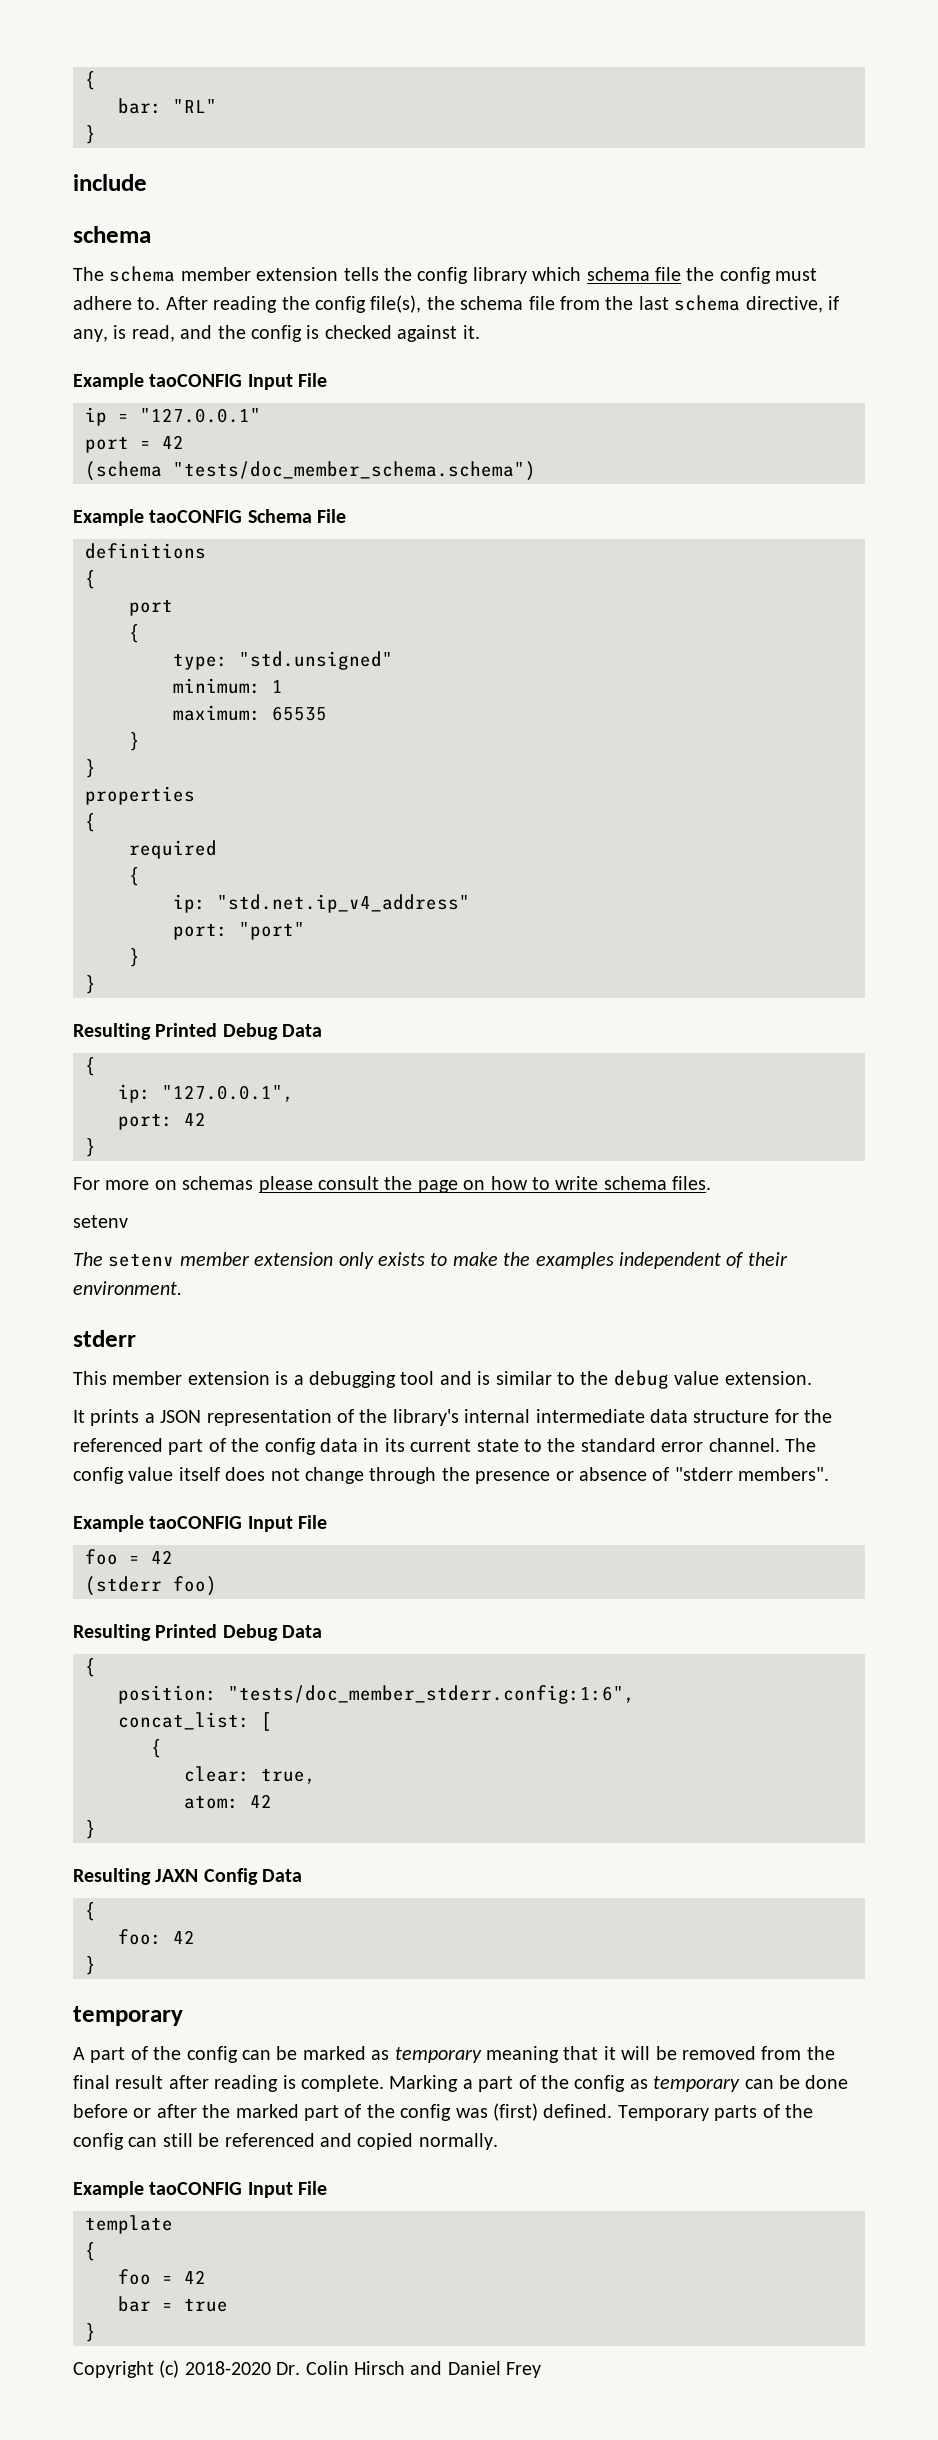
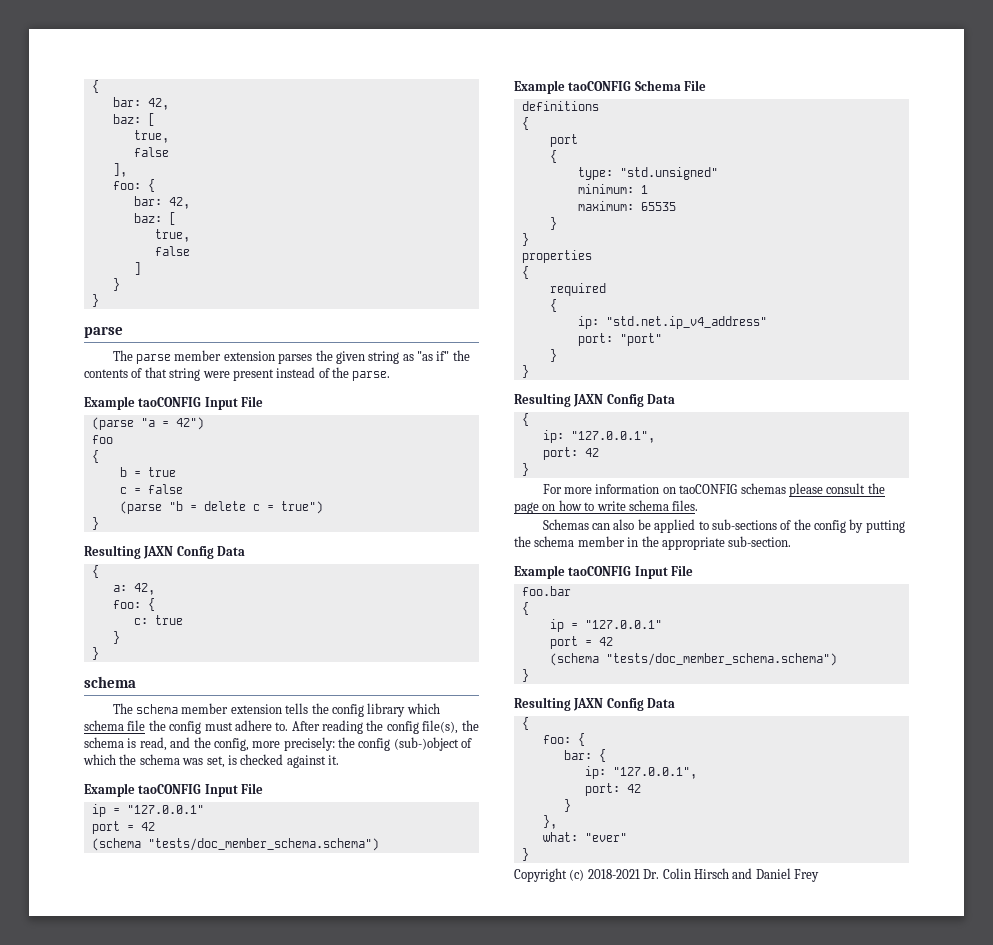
[85,71,96,90] [118,98,217,114] [85,125,96,144] [73,174,147,191] { // bar: "RL" // } // include -> [91,80,99,93] [112,97,169,110] [112,113,155,126] [133,130,169,143] [133,147,169,157] [112,163,127,177] [112,179,155,192] [133,196,190,209] [133,212,176,225] [154,229,190,242] [154,246,190,256] [133,262,141,275] [112,278,120,291] [91,294,99,307] [84,326,123,338] [112,350,470,364] [84,367,391,381] [84,396,264,410] [91,417,204,430] [91,435,113,444] [91,450,99,463] [119,467,176,477] [119,484,183,494] [119,501,323,514] [91,517,99,530] [84,545,246,559] [91,565,99,578] [112,583,155,595] [112,598,155,611] [133,615,183,625] [112,631,120,644] [91,647,99,660] { // bar: 42, // baz: [ // true, // false // ], // foo: { // bar: 42, // baz: [ // true, // false // ] // } // } // parse // The parse member extension parses the given string as "as if" the contents of that string were present instead of the parse. // Example taoCONFIG Input File // (parse "a = 42") // foo // { // b = true // c = false // (parse "b = delete c = true") // } // Resulting JAXN Config Data // { // a: 42, // foo: { // c: true // } // }
[528,295,839,313] [73,325,302,342] file from the last schema directive, if any, is read, and the config -> [127,737,473,751] [83,754,225,768] is read, and the config, more precisely: the config (sub-)object of which the schema was set,
[155,1023,278,1040] Printed Debug -> [573,394,644,407] JAXN Config
[154,1180,177,1190] on -> [595,484,738,494] information on taoCONFIG
[73,1215,128,1228] [73,1252,788,1269] [73,1281,182,1295] [73,1330,136,1347] [73,1370,812,1389] [73,1409,833,1426] [73,1438,816,1455] [73,1467,830,1484] [73,1515,328,1532] [85,1549,173,1565] [85,1576,217,1596] [73,1624,323,1641] [85,1658,96,1677] [118,1685,635,1704] [118,1712,272,1731] [151,1739,162,1758] [184,1766,316,1784] [184,1794,272,1809] setenv // The setenv member extension only exists to make the examples independent of their environment. // stderr // This member extension is a debugging tool and is similar to the debug value extension. // It prints a JSON representation of the library's internal intermediate data structure for the referenced part of the config data in its current state to the standard error channel. The config value itself does not change through the presence or absence of "stderr members". // Example taoCONFIG Input File // foo = 42 // (stderr foo) // Resulting Printed Debug Data // { // position: "tests/doc_member_stderr.config:1:6", // concat_list: [ // { // clear: true, // atom: 42 -> [542,519,905,533] [514,536,792,550] [514,565,694,579] [521,586,571,596] [521,602,529,615] [549,619,662,632] [549,636,613,649] [549,653,837,666] Schemas can also be applied to sub-sections of the config by putting the schema member in the appropriate sub-section. // Example taoCONFIG Input File // foo.bar // { // ip = "127.0.0.1" // port = 42 // (schema "tests/doc_member_schema.schema")
[173,1930,195,1944] [85,1956,96,1975] [73,2006,183,2026] [73,2046,835,2063] [73,2075,849,2092] [73,2103,813,2121] [73,2133,498,2150] [73,2181,328,2198] [85,2215,173,2234] [85,2242,96,2261] [118,2269,206,2285] [118,2296,228,2312] 42 // } // temporary // A part of the config can be marked as temporary meaning that it will be removed from the final result after reading is complete. Marking a part of the config as temporary can be done before or after the marked part of the config was (first) defined. Temporary parts of the config can still be referenced and copied normally. // Example taoCONFIG Input File // template // { // foo = 42 // bar = true -> [577,733,585,746] [563,749,606,762] [584,766,697,779] [584,783,641,796] [563,799,571,812] [542,815,557,829] [542,832,627,842] { // bar: { // ip: "127.0.0.1", // port: 42 // } // }, // what: "ever"
[184,2361,271,2375] 2018-2020 -> [587,869,640,879] 2018-2021

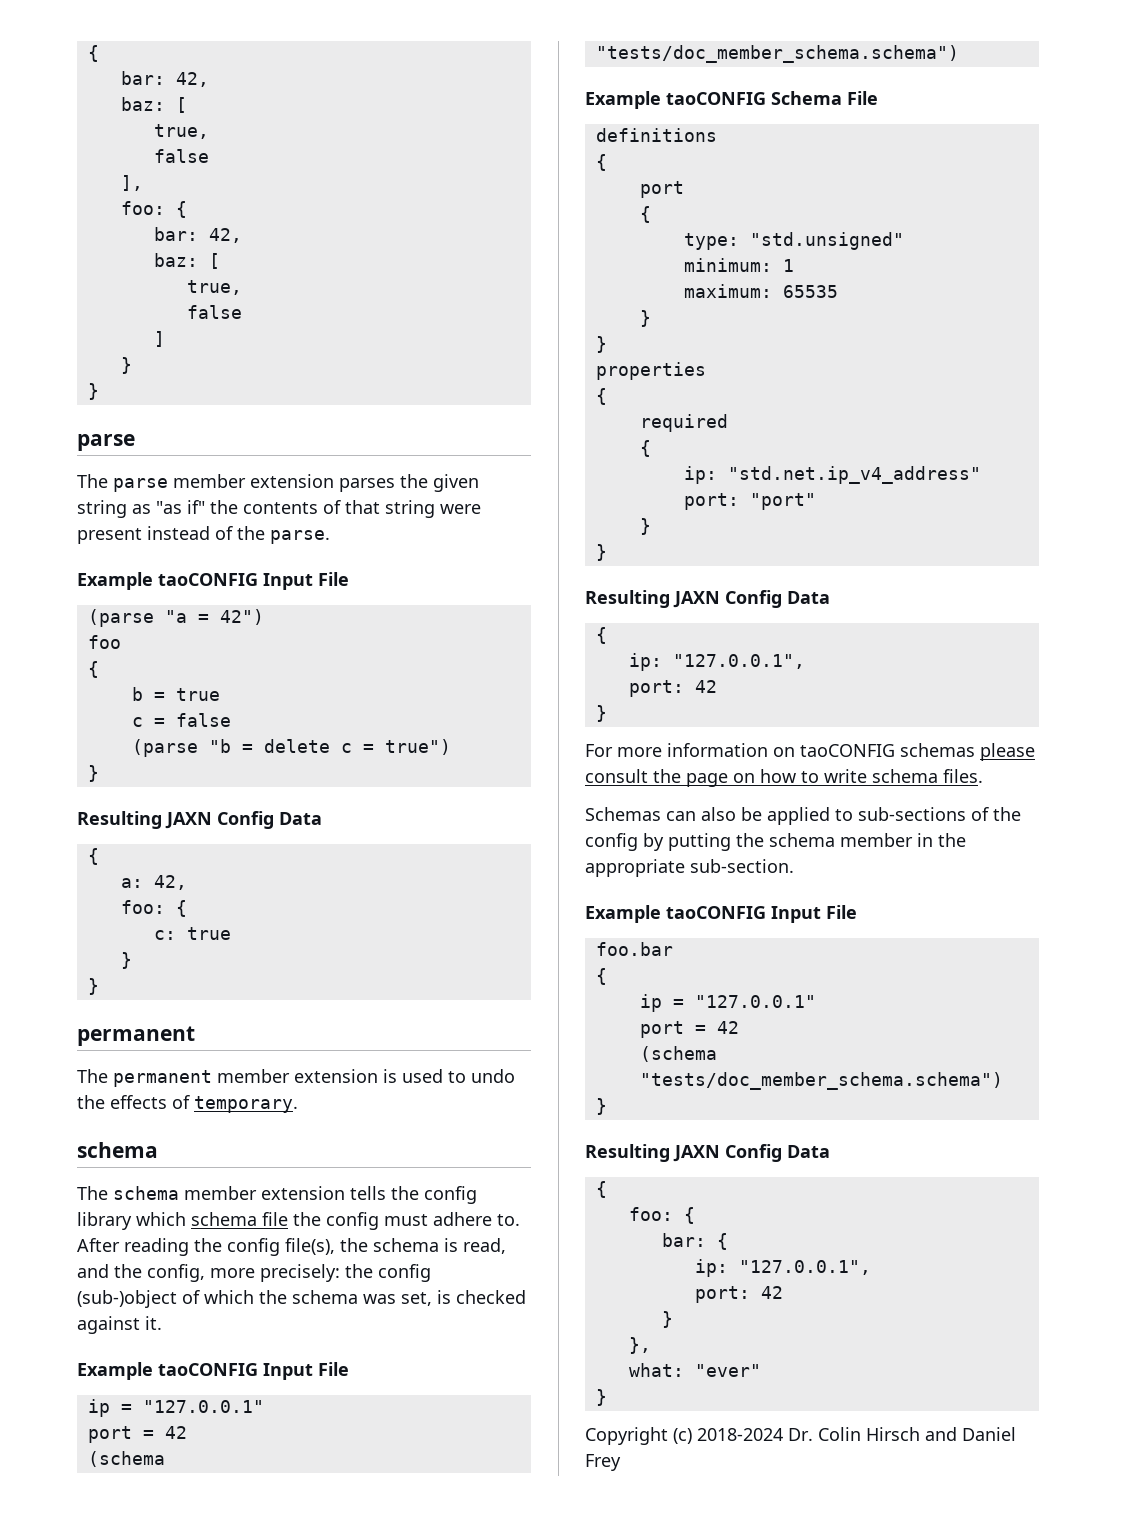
(99, 653) none -> [77,1026,195,1046] [77,1069,515,1087] [77,1095,298,1113] // permanent // The permanent member extension is used to undo the effects of temporary.
[587,869,640,879] 2018-2021 -> [697,1428,783,1441] 2018-2024

